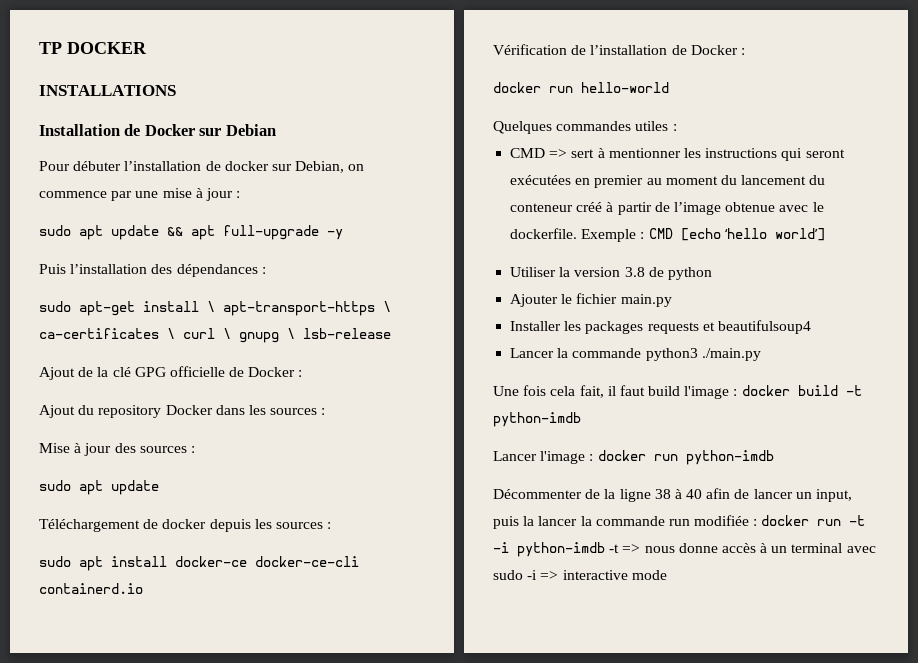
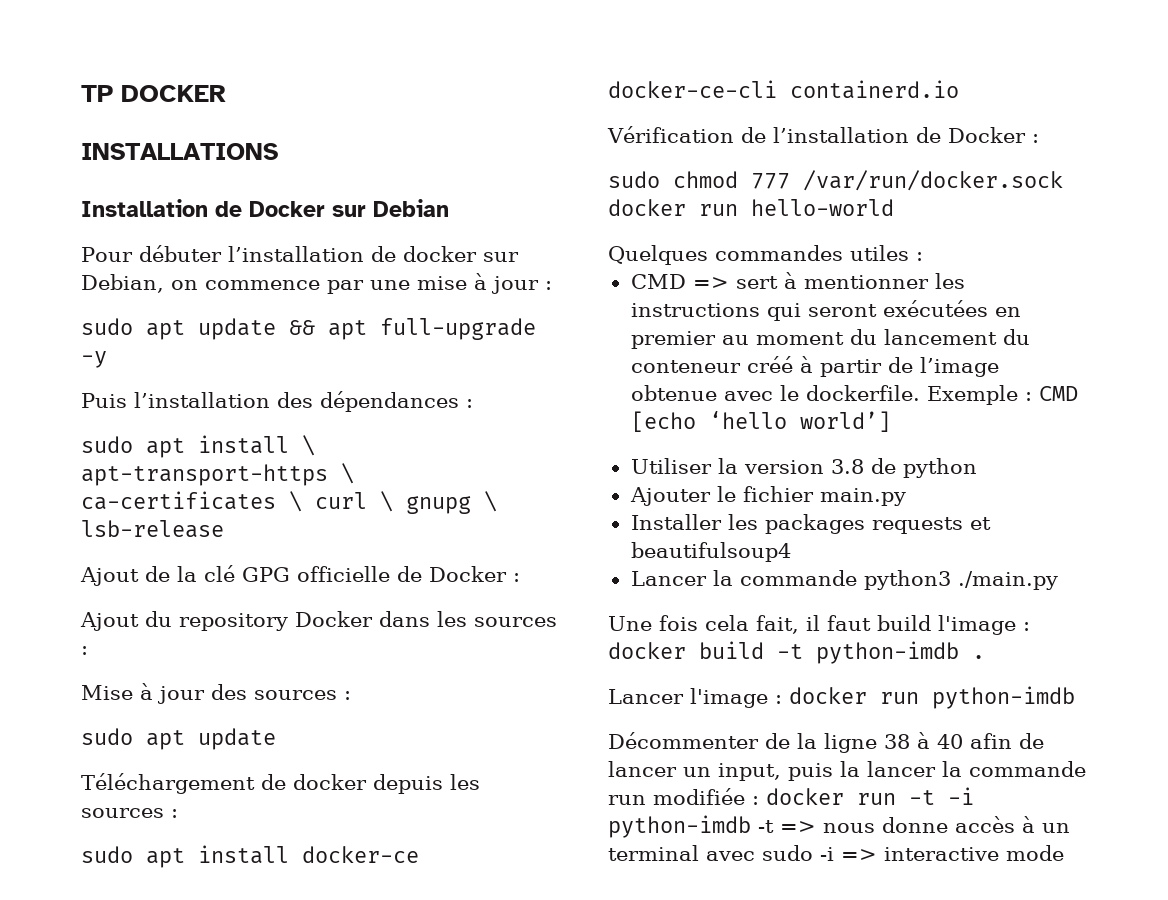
[79,301,135,316] apt-get -> [146,438,185,458] apt
(745, 51) none -> [608,170,1063,191] sudo chmod 777 /var/run/docker.sock
(581, 419) none -> [972,655,985,659] .

